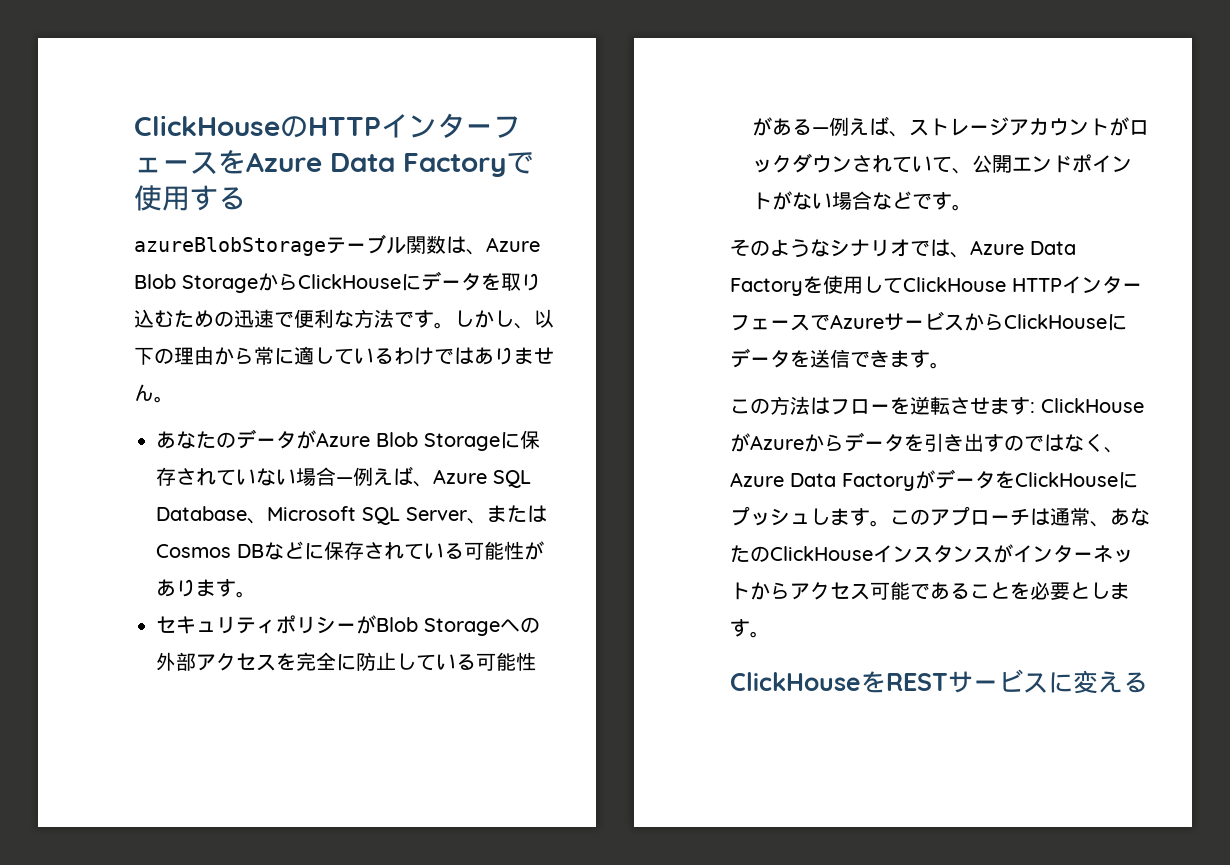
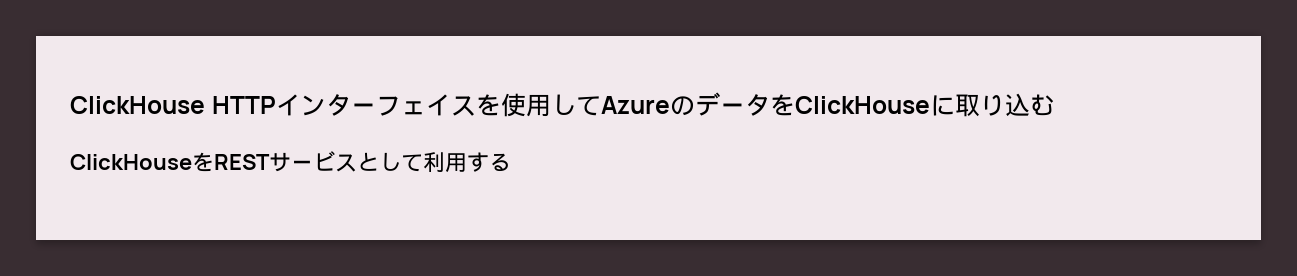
[134,113,521,138] [134,150,534,177] [134,185,246,211] [134,234,540,256] [134,271,541,293] [134,309,554,329] [134,346,554,365] [134,384,174,403] [156,429,540,451] [156,466,531,488] [156,505,547,525] [156,541,544,560] [156,579,256,598] [156,615,540,636] [156,652,536,671] [752,116,1149,137] [752,153,1132,174] [752,191,972,211] [730,239,1076,258] [730,275,1142,296] [730,311,1127,331] [730,348,950,369] [730,396,1144,415] [730,432,1124,453] [730,469,1138,491] [730,506,1150,527] [730,544,1133,563] [730,581,1130,600] [730,619,770,638] ClickHouseのHTTPインターフェースをAzure Data Factoryで使用する // azureBlobStorageテーブル関数は、Azure Blob StorageからClickHouseにデータを取り込むための迅速で便利な方法です。しかし、以下の理由から常に適しているわけではありません。 // あなたのデータがAzure Blob Storageに保存されていない場合—例えば、Azure SQL Database、Microsoft SQL Server、またはCosmos DBなどに保存されている可能性があります。 // セキュリティポリシーがBlob Storageへの外部アクセスを完全に防止している可能性がある—例えば、ストレージアカウントがロックダウンされていて、公開エンドポイントがない場合などです。 // そのようなシナリオでは、Azure Data Factoryを使用してClickHouse HTTPインターフェースでAzureサービスからClickHouseにデータを送信できます。 // この方法はフローを逆転させます: ClickHouseがAzureからデータを引き出すのではなく、Azure Data FactoryがデータをClickHouseにプッシュします。このアプローチは通常、あなたのClickHouseインスタンスがインターネットからアクセス可能であることを必要とします。 -> [70,92,1055,117] ClickHouse HTTPインターフェイスを使用してAzureのデータをClickHouseに取り込む
[1048,670,1123,694] に変え -> [357,152,489,172] として利用す

